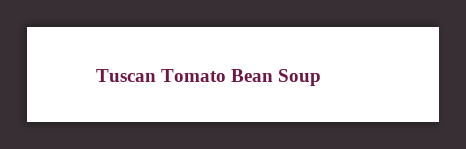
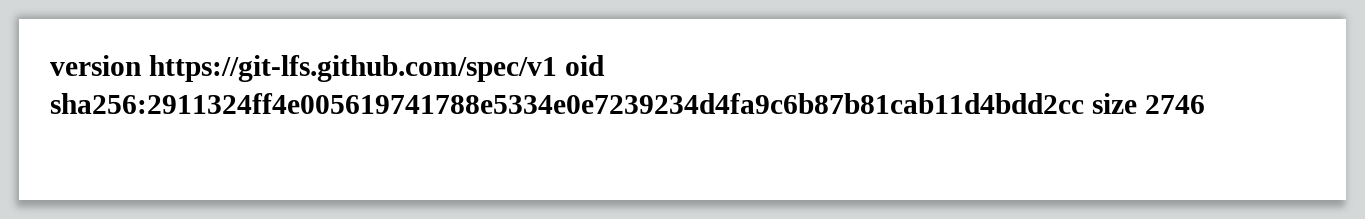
[96,69,322,86] Tuscan Tomato Bean Soup -> [50,55,605,82] [50,93,1205,114] version https://git-lfs.github.com/spec/v1 oid sha256:2911324ff4e005619741788e5334e0e7239234d4fa9c6b87b81cab11d4bdd2cc size 2746

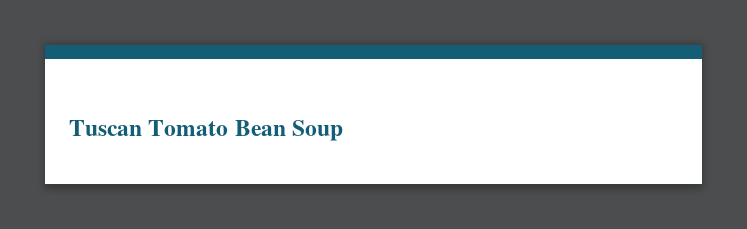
[50,55,605,82] [50,93,1205,114] version https://git-lfs.github.com/spec/v1 oid sha256:2911324ff4e005619741788e5334e0e7239234d4fa9c6b87b81cab11d4bdd2cc size 2746 -> [69,120,344,141] Tuscan Tomato Bean Soup

